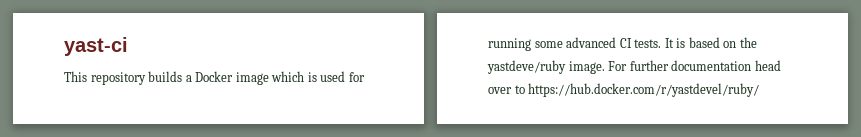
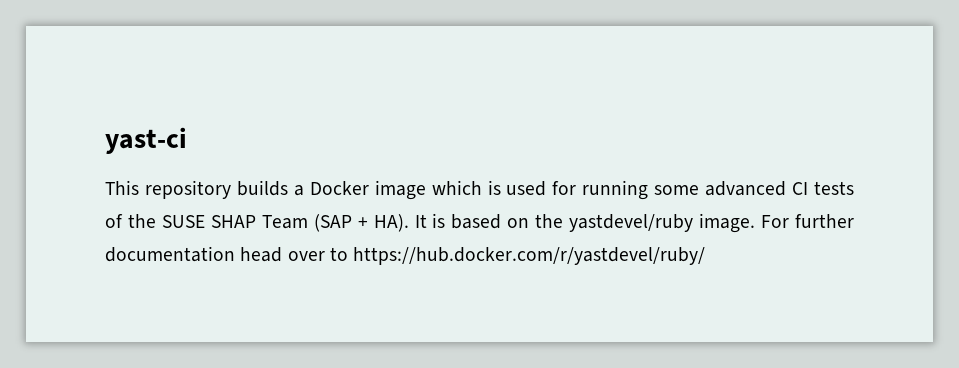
[634,39,662,48] tests. -> [814,181,855,195] [105,214,409,232] tests of the SUSE SHAP Team (SAP + HA).
[487,60,566,74] yastdeve/ruby -> [569,214,694,232] yastdevel/ruby

